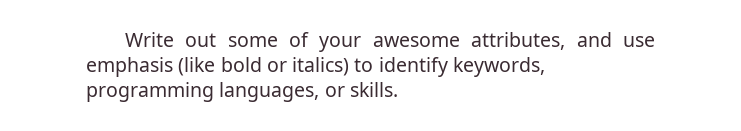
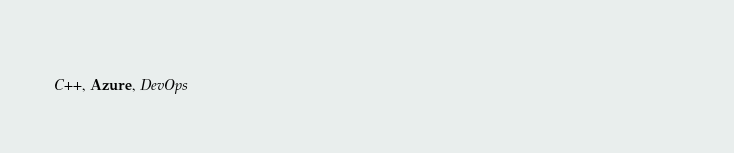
[124,32,655,52] [86,57,545,77] [86,82,398,102] Write out some of your awesome attributes, and use emphasis (like bold or italics) to identify keywords, programming languages, or skills. -> [54,79,188,94] C++, Azure, DevOps

